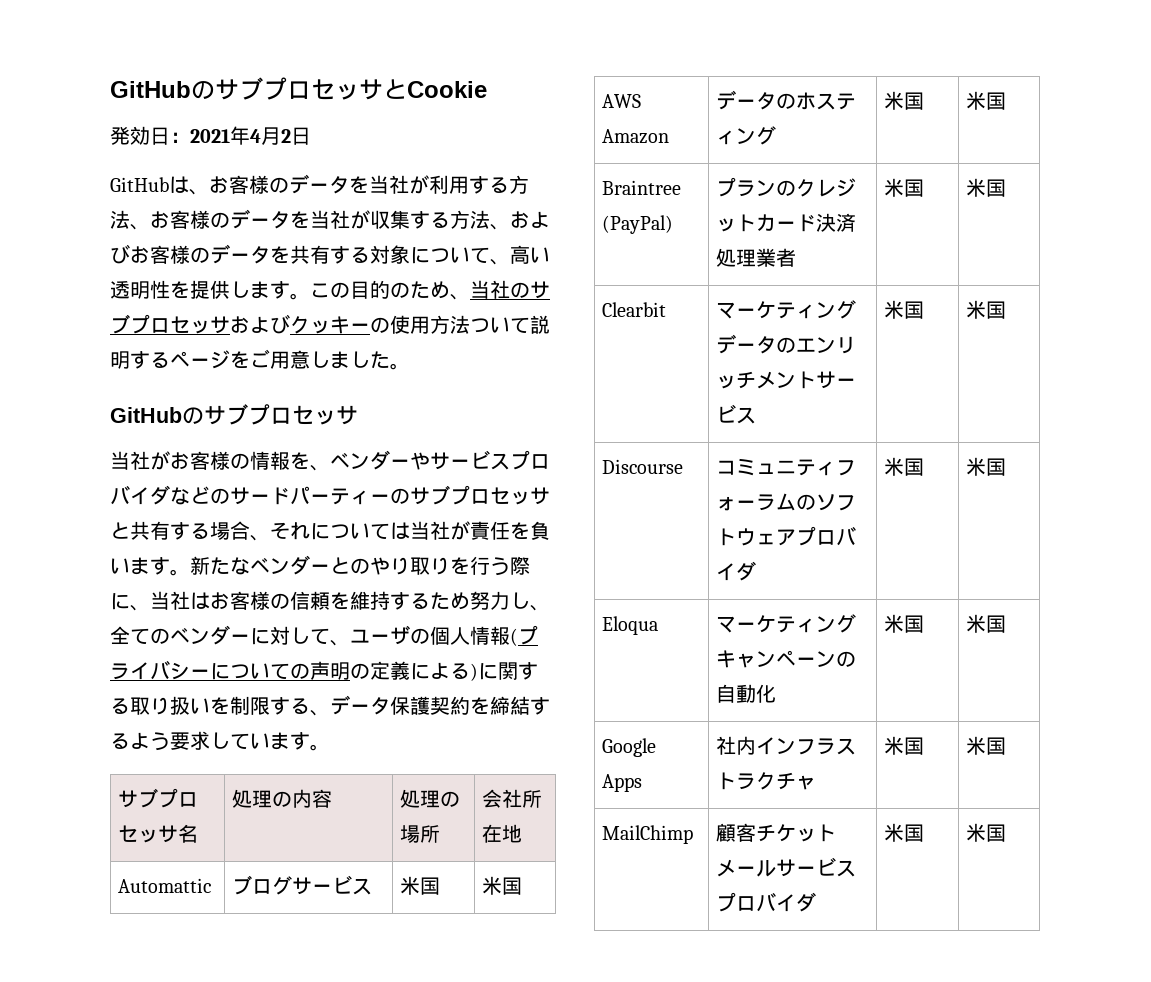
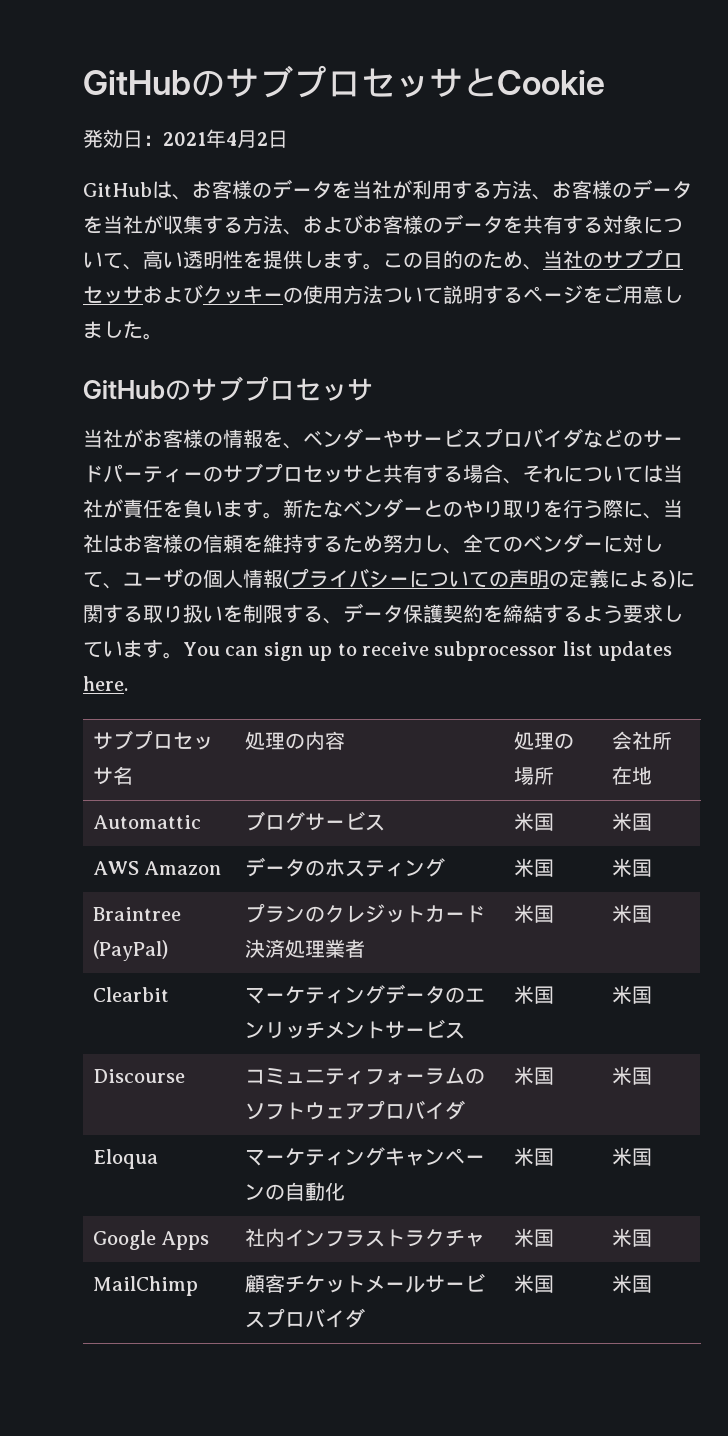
(330, 747) none -> [183,641,673,661] [83,676,128,691] You can sign up to receive subprocessor list updates here.

